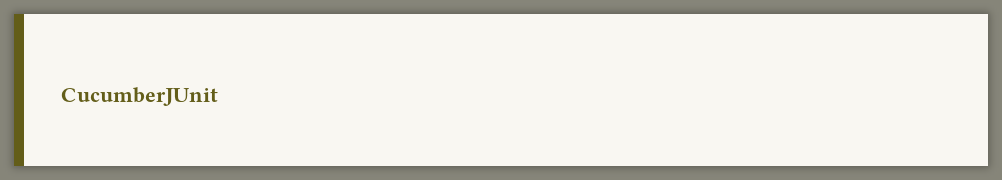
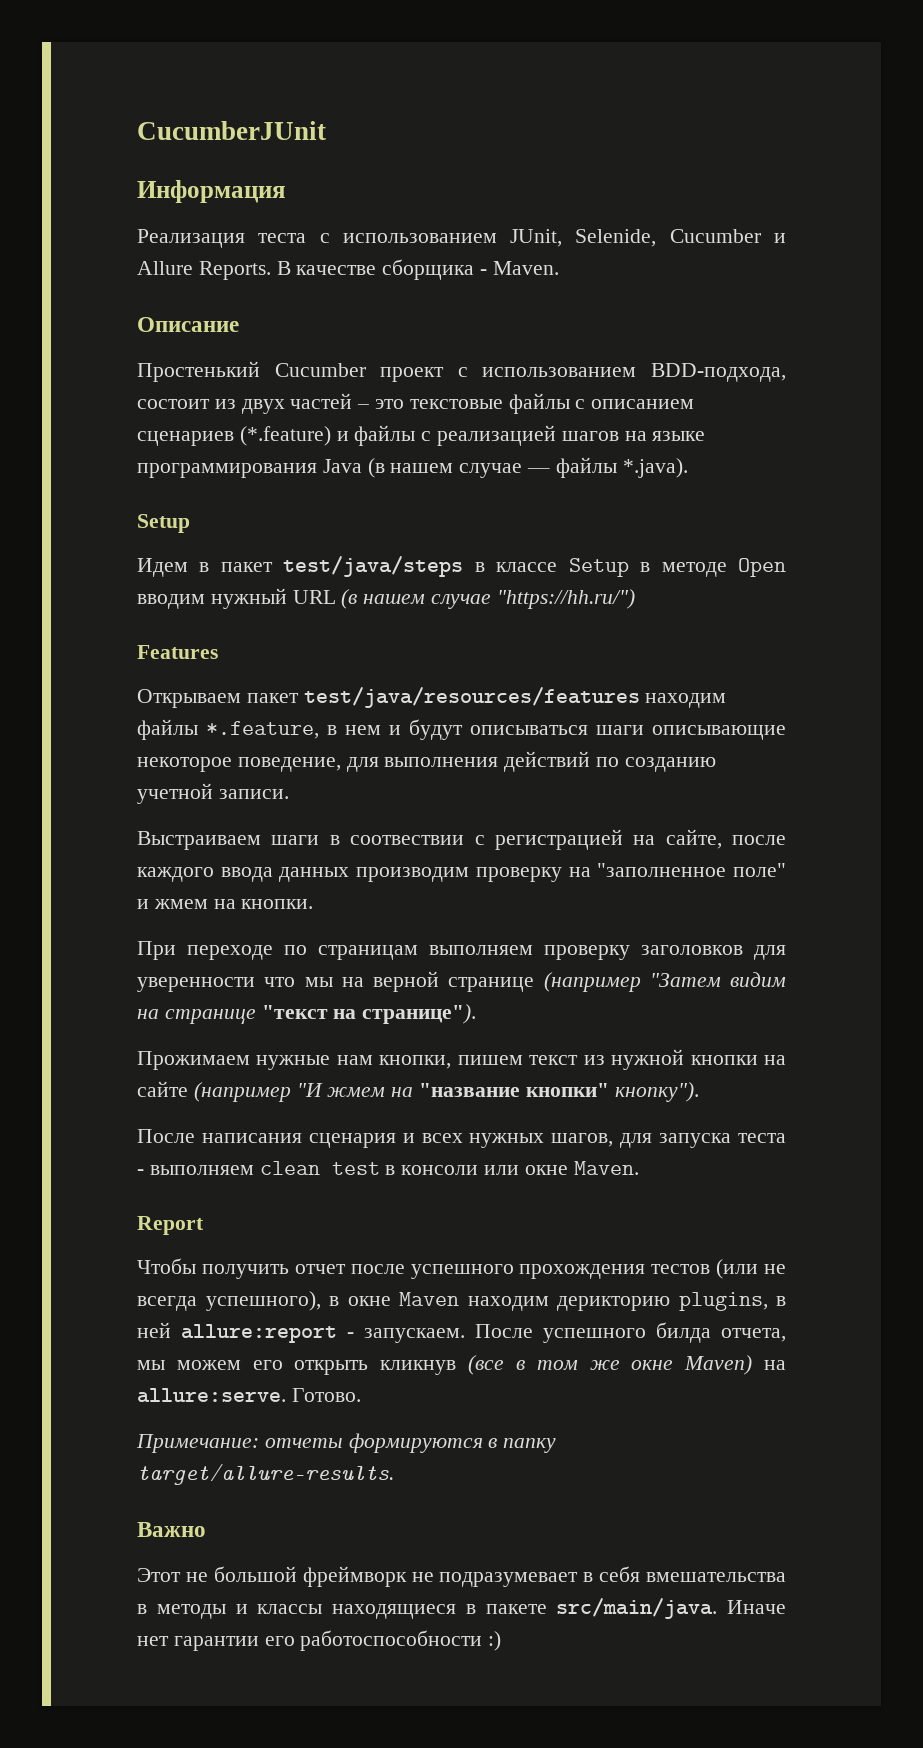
(218, 96) none -> [137,180,286,203] [137,229,786,248] [137,259,559,280] [137,317,239,332] [137,361,786,382] [137,393,695,414] [137,425,706,446] [137,457,688,478] [137,514,190,533] [137,556,787,577] [137,588,635,609] [137,645,218,659] [137,687,727,708] [137,719,786,740] [137,751,716,772] [137,783,289,804] [137,829,786,850] [137,863,786,882] [137,899,314,909] [137,941,786,960] [137,971,786,992] [137,1004,477,1024] [137,1049,787,1070] [137,1081,699,1102] [137,1129,787,1148] [137,1161,639,1175] [137,1216,204,1235] [137,1258,786,1279] [137,1291,786,1311] [137,1322,786,1343] [137,1355,786,1375] [137,1388,361,1403] [136,1433,557,1453] [137,1464,394,1485] [137,1522,206,1537] [137,1566,786,1587] [137,1598,786,1619] [137,1630,502,1651] // Информация // Реализация теста с использованием JUnit, Selenide, Cucumber и Allure Reports. В качестве сборщика - Maven. // Описание // Простенький Cucumber проект с использованием BDD-подхода, состоит из двух частей – это текстовые файлы с описанием сценариев (*.feature) и файлы с реализацией шагов на языке программирования Java (в нашем случае — файлы *.java). // Setup // Идем в пакет test/java/steps в классе Setup в методе Open вводим нужный URL (в нашем случае "https://hh.ru/") // Features // Открываем пакет test/java/resources/features находим файлы *.feature, в нем и будут описываться шаги описывающие некоторое поведение, для выполнения действий по созданию учетной записи. // Выстраиваем шаги в соотвествии с регистрацией на сайте, после каждого ввода данных производим проверку на "заполненное поле" и жмем на кнопки. // При переходе по страницам выполняем проверку заголовков для уверенности что мы на верной странице (например "Затем видим на странице "текст на странице"). // Прожимаем нужные нам кнопки, пишем текст из нужной кнопки на сайте (например "И жмем на "название кнопки" кнопку"). // После написания сценария и всех нужных шагов, для запуска теста - выполняем clean test в консоли или окне Maven. // Report // Чтобы получить отчет после успешного прохождения тестов (или не всегда успешного), в окне Maven находим дерикторию plugins, в ней allure:report - запускаем. После успешного билда отчета, мы можем его открыть кликнув (все в том же окне Maven) на allure:serve. Готово. // Примечание: отчеты формируются в папку target/allure-results. // Важно // Этот не большой фреймворк не подразумевает в себя вмешательства в методы и классы находящиеся в пакете src/main/java. Иначе нет гарантии его работоспособности :)

